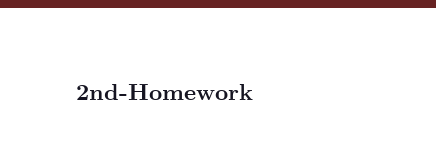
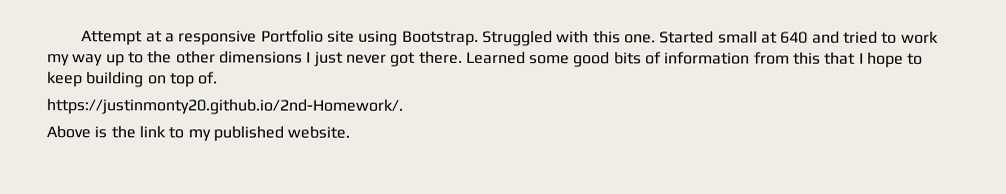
[76,84,253,100] 2nd-Homework -> [81,29,939,47] [47,50,924,68] [47,71,219,88] [46,98,403,115] [46,125,351,142] Attempt at a responsive Portfolio site using Bootstrap. Struggled with this one. Started small at 640 and tried to work my way up to the other dimensions I just never got there. Learned some good bits of information from this that I hope to keep building on top of. // https://justinmonty20.github.io/2nd-Homework/. // Above is the link to my published website.

